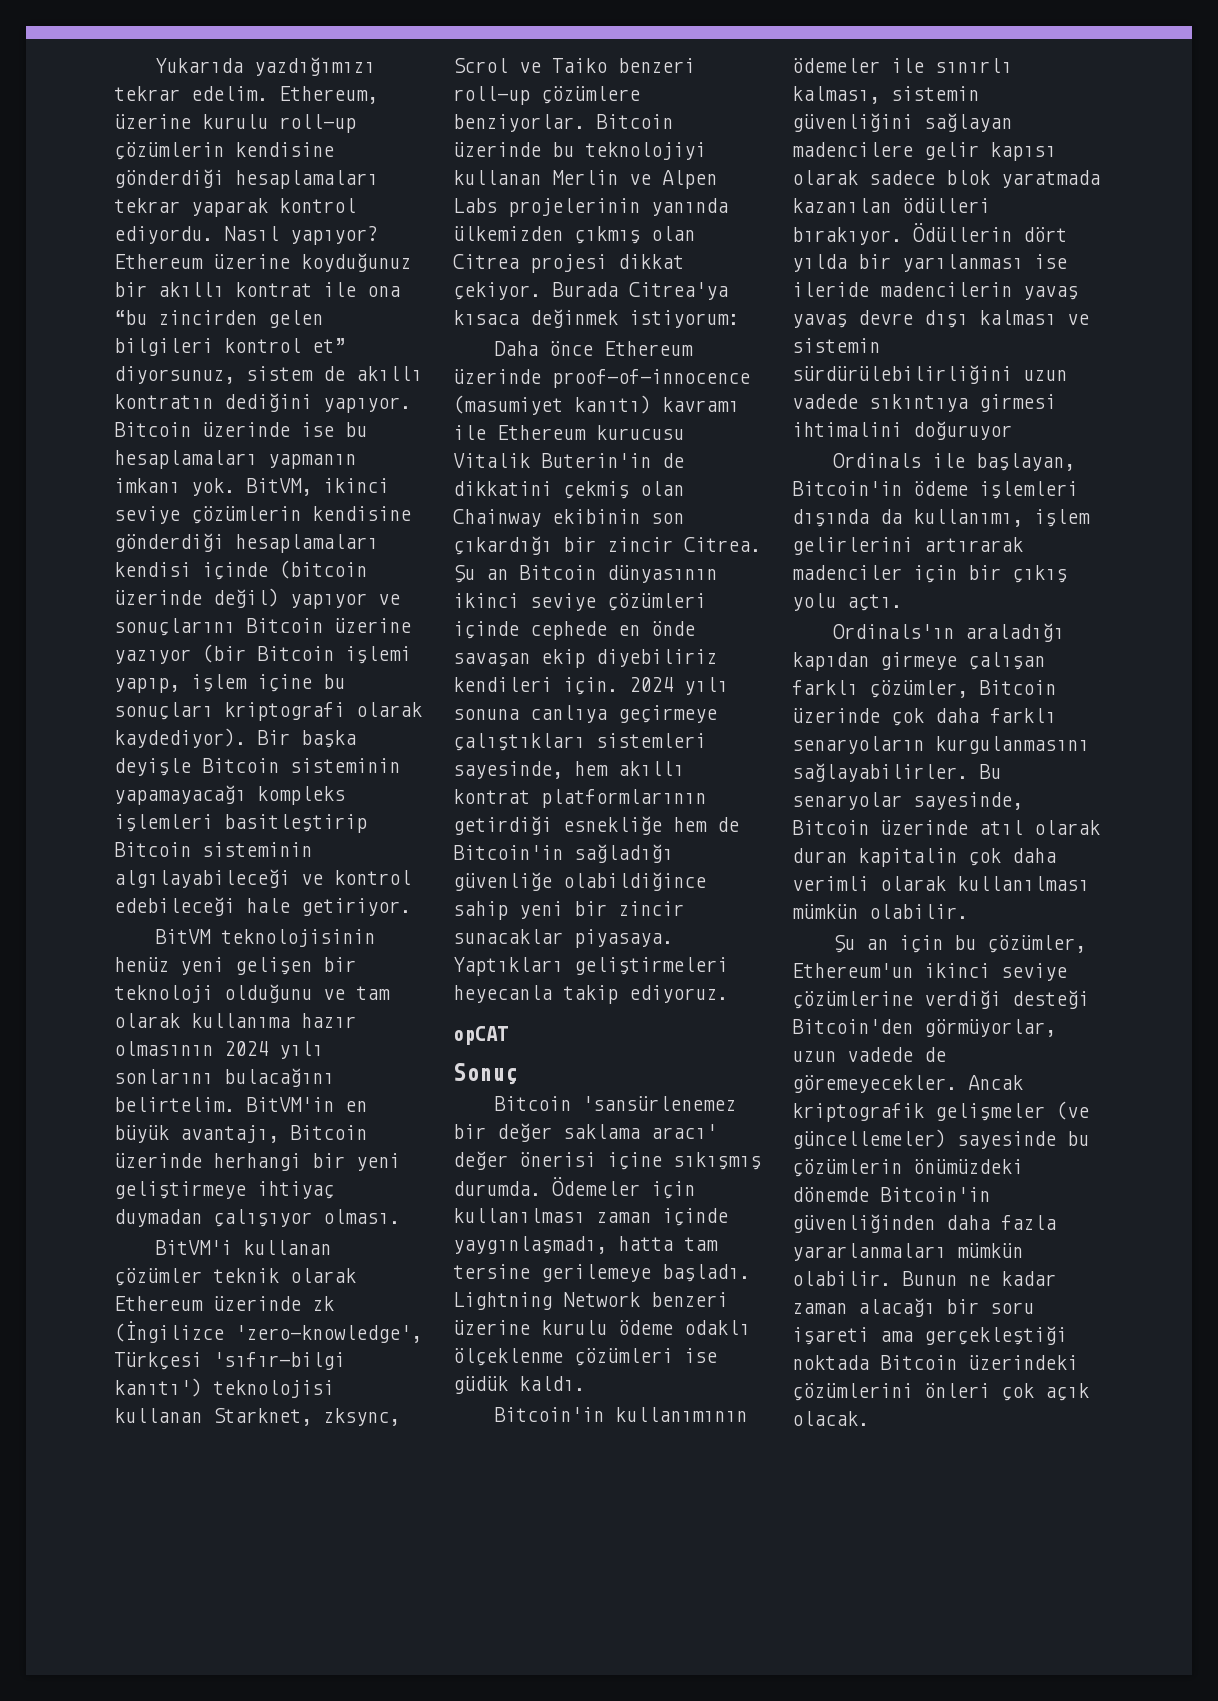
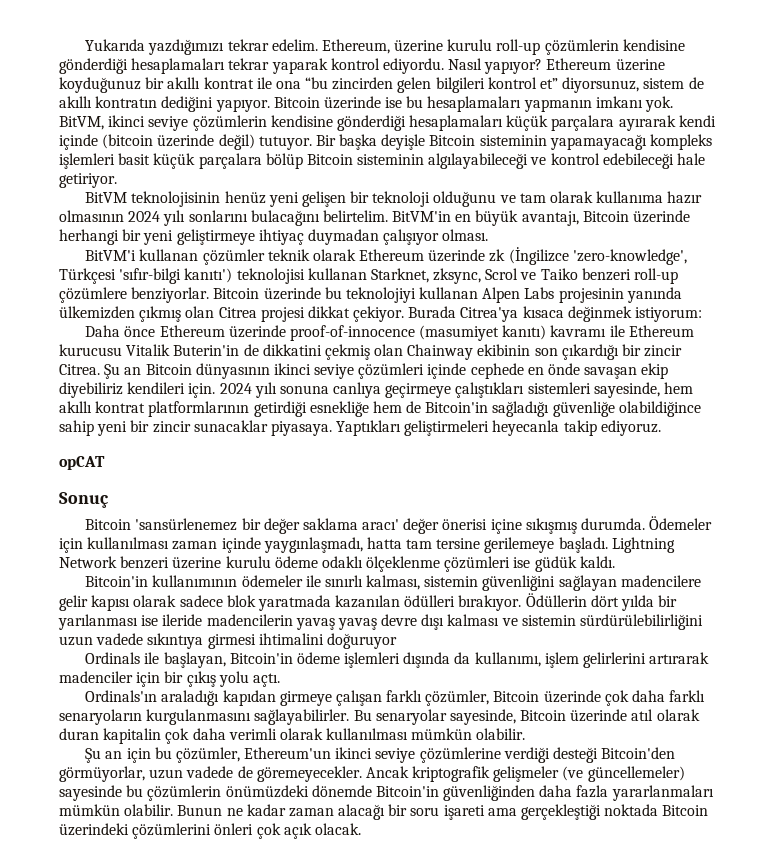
[114,560,367,580] [114,588,400,609] [114,618,411,636] [114,644,411,664] [114,674,345,693] [114,702,422,721] [114,728,246,748] kendisi içinde (bitcoin üzerinde değil) yapıyor ve sonuçlarını Bitcoin üzerine yazıyor (bir Bitcoin işlemi yapıp, işlem içine bu sonuçları kriptografi olarak kaydediyor). -> [506,115,716,131] [59,134,312,150] küçük parçalara ayırarak kendi içinde (bitcoin üzerinde değil) tutuyor.
[224,814,367,833] basitleştirip -> [118,153,303,169] basit küçük parçalara bölüp
[552,170,651,185] Merlin ve -> (479, 293) none
[508,198,640,217] projelerinin -> [558,288,624,303] projesinin

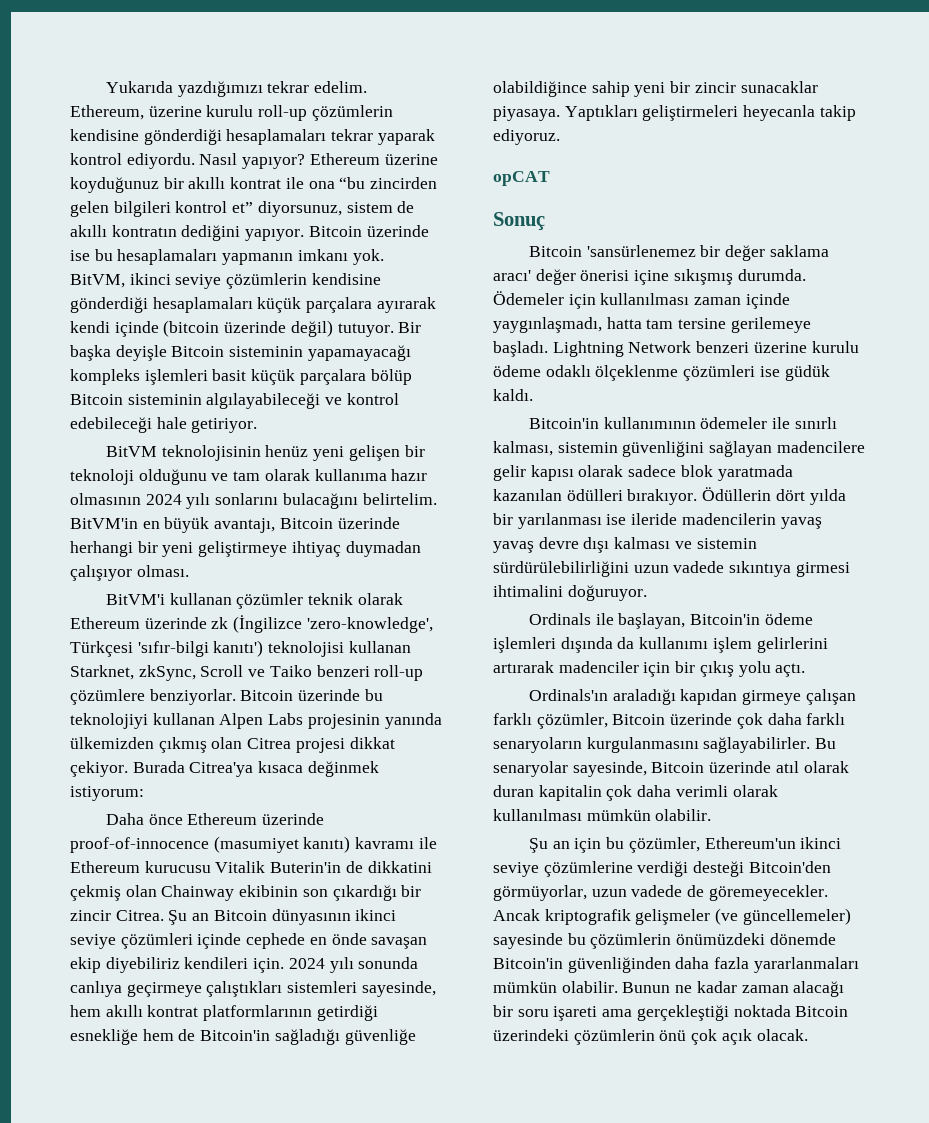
[433,268,519,284] zksync, Scrol -> [138,665,244,681] zkSync, Scroll
[279,385,329,394] sonuna -> [358,957,419,969] sonunda
[326,633,397,649] doğuruyor -> [567,585,647,601] doğuruyor.
[474,652,541,667] kullanımı, -> [639,637,709,649] kullanımı
[132,823,254,839] çözümlerini önleri -> [573,1029,687,1045] çözümlerin önü

